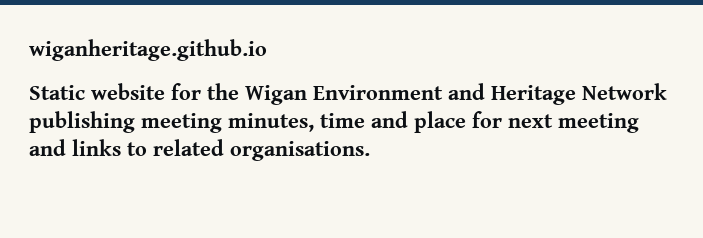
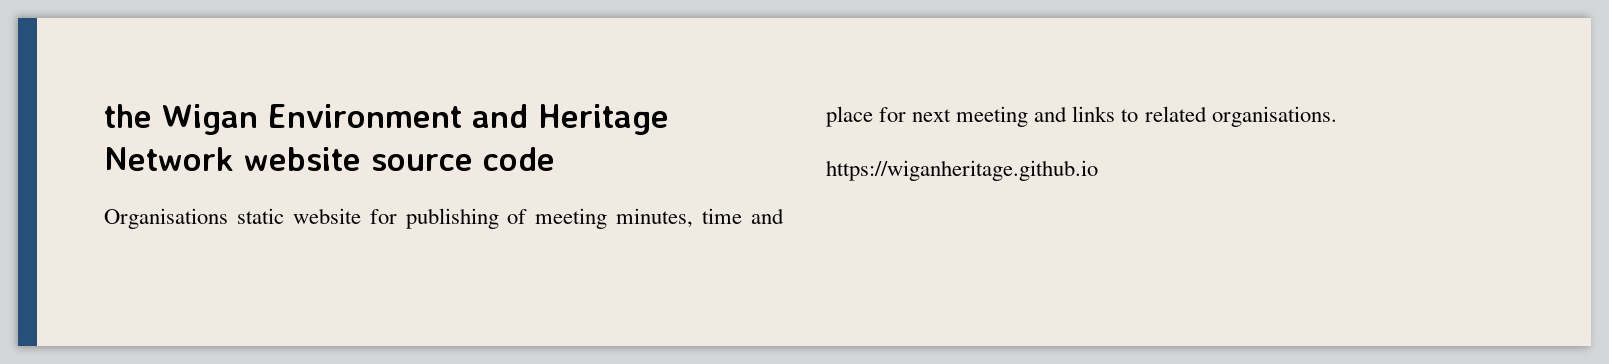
[29,39,267,61] [29,83,201,100] wiganheritage.github.io // Static website for -> (104, 116) none
[29,111,135,133] publishing -> [244,147,555,171] [104,208,528,229] website source code // Organisations static website for publishing of
(370, 151) none -> [826,160,1098,181] // https://wiganheritage.github.io

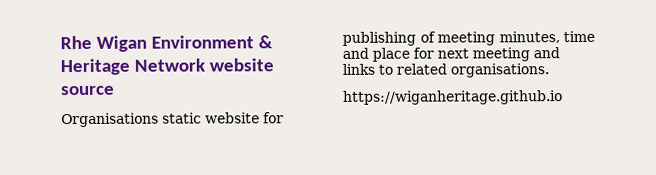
[104,104,152,128] the -> [60,35,92,50] Rhe
[472,104,528,128] and -> [258,35,274,49] &
[483,147,555,171] code -> (115, 90) none

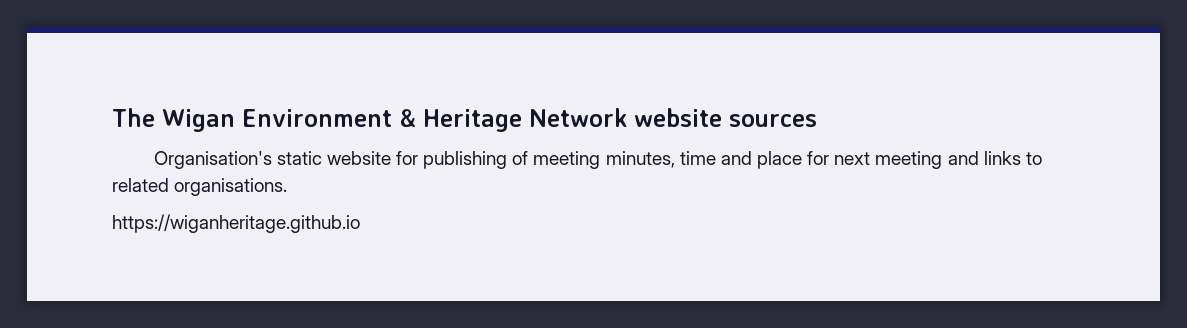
[60,35,92,50] Rhe -> [112,108,155,127] The
[60,85,115,96] [61,112,159,128] source // Organisations -> [729,114,817,127] [153,151,272,169] sources // Organisation's

